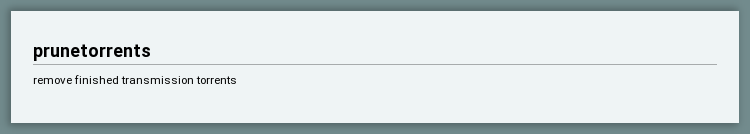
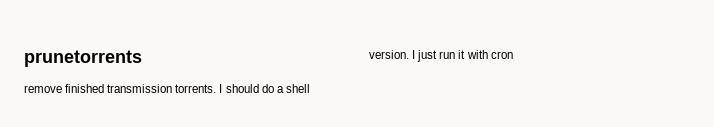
[196,76,238,84] torrents -> [175,84,310,93] [369,50,513,62] torrents. I should do a shell version. I just run it with cron

